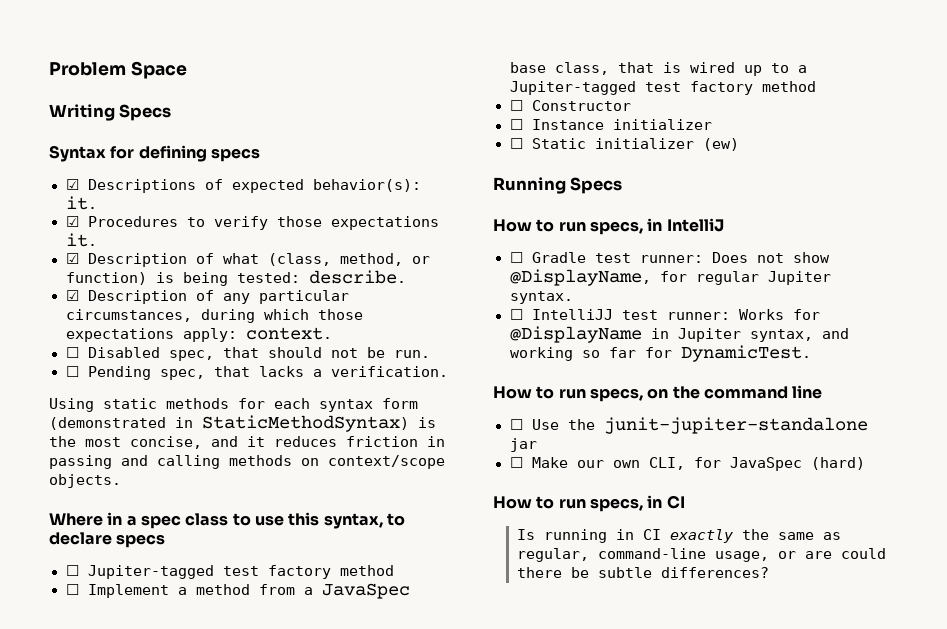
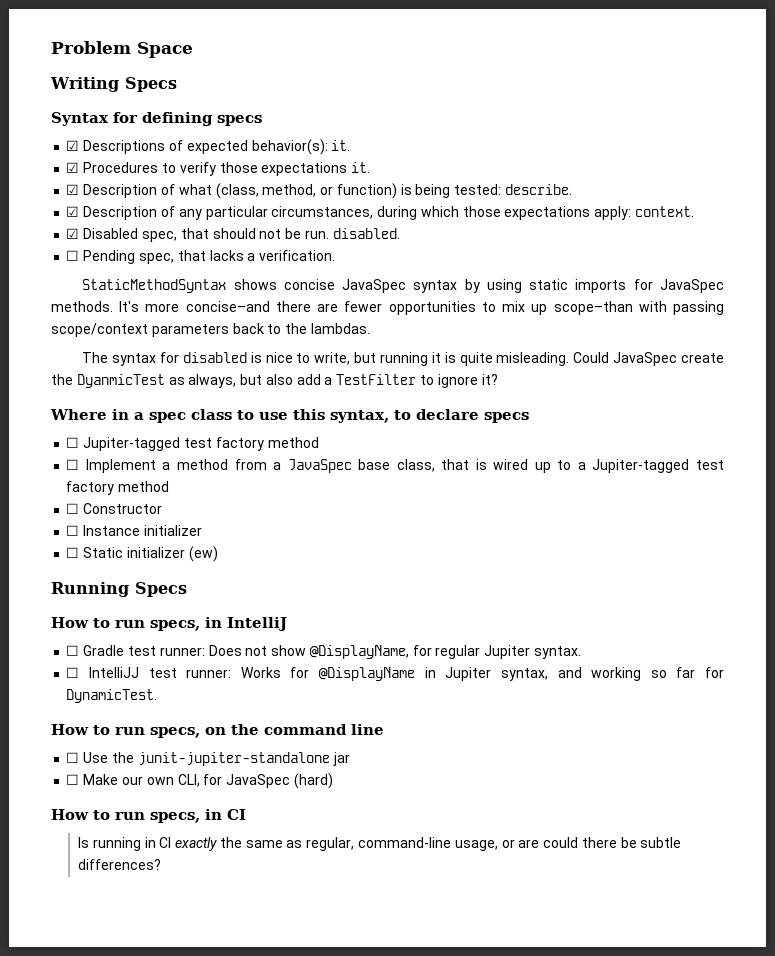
[65,347,79,358] ☐ -> [66,228,80,239] ☑
(430, 354) none -> [332,228,400,239] disabled.
[49,398,418,412] [49,415,436,432] [49,436,445,449] [49,455,445,469] [49,474,121,488] Using static methods for each syntax form (demonstrated in StaticMethodSyntax) is the most concise, and it reduces friction in passing and calling methods on context/scope objects. -> [82,279,724,293] [51,301,724,315] [51,323,370,337] [82,352,724,366] [51,374,498,388] StaticMethodSyntax shows concise JavaSpec syntax by using static imports for JavaSpec methods. It's more concise–and there are fewer opportunities to mix up scope–than with passing scope/context parameters back to the lambdas. // The syntax for disabled is nice to write, but running it is quite misleading. Could JavaSpec create the DyanmicTest as always, but also add a TestFilter to ignore it?

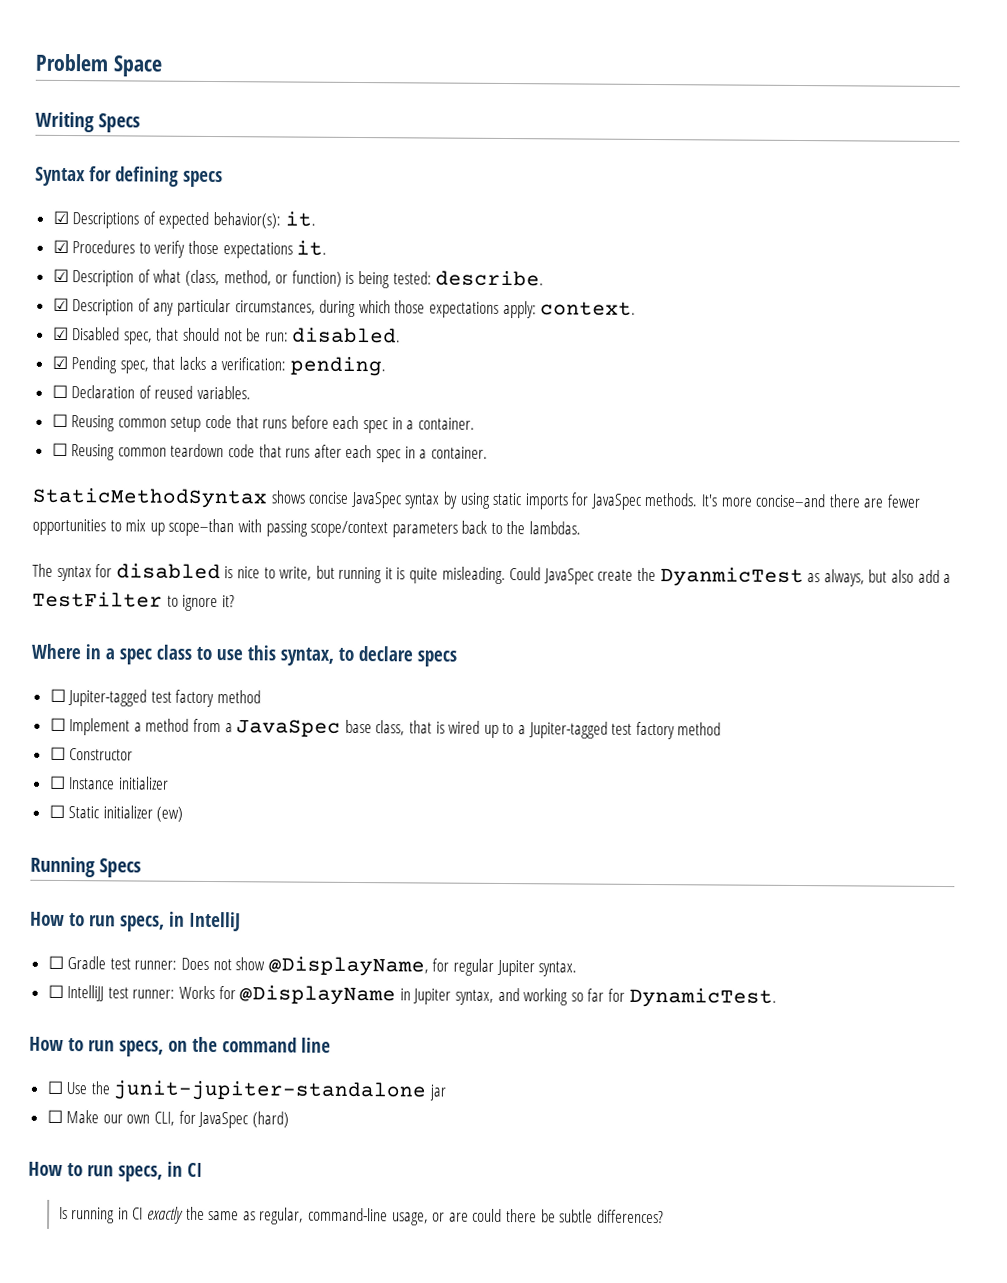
[304,230,329,239] run. -> [264,332,289,342] run:
[66,250,80,261] ☐ -> [51,355,68,370] ☑
[259,250,336,261] verification. -> [221,356,386,377] [51,384,252,400] [51,413,475,434] [51,442,488,463] verification: pending. // ☐ Declaration of reused variables. // ☐ Reusing common setup code that runs before each spec in a container. // ☐ Reusing common teardown code that runs after each spec in a container.

